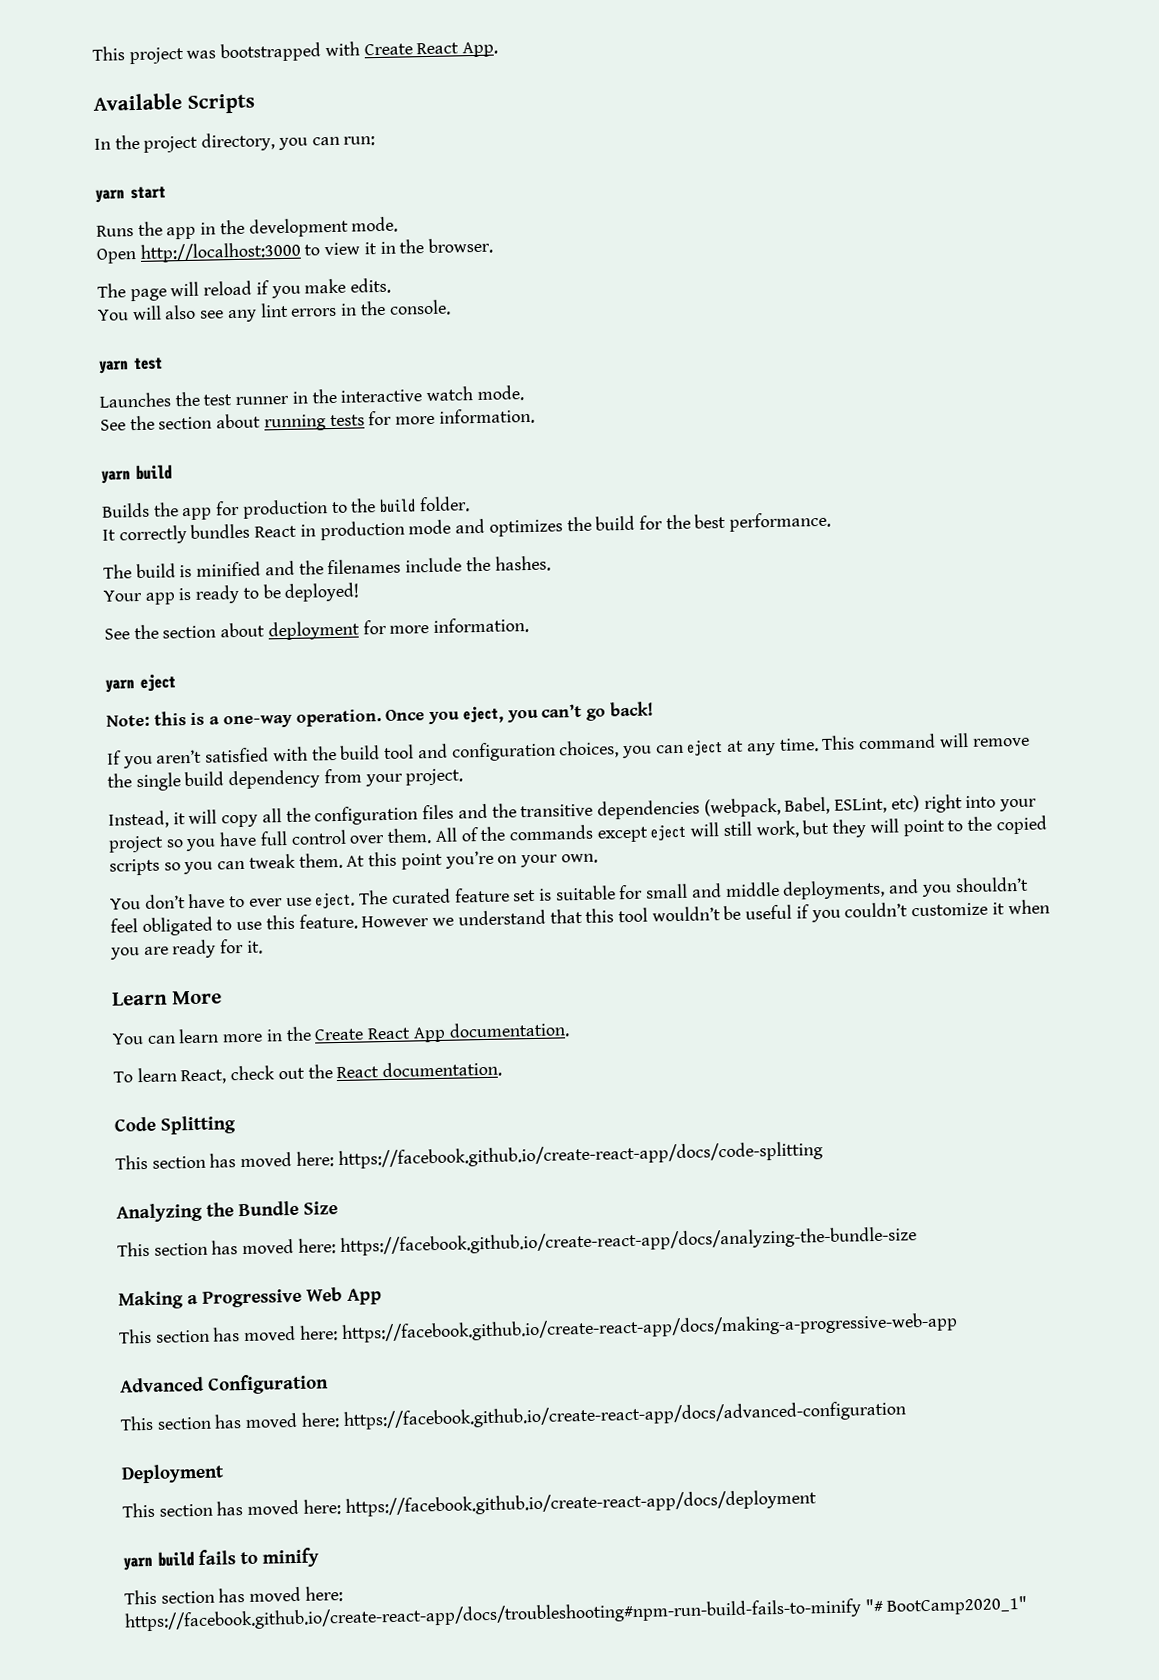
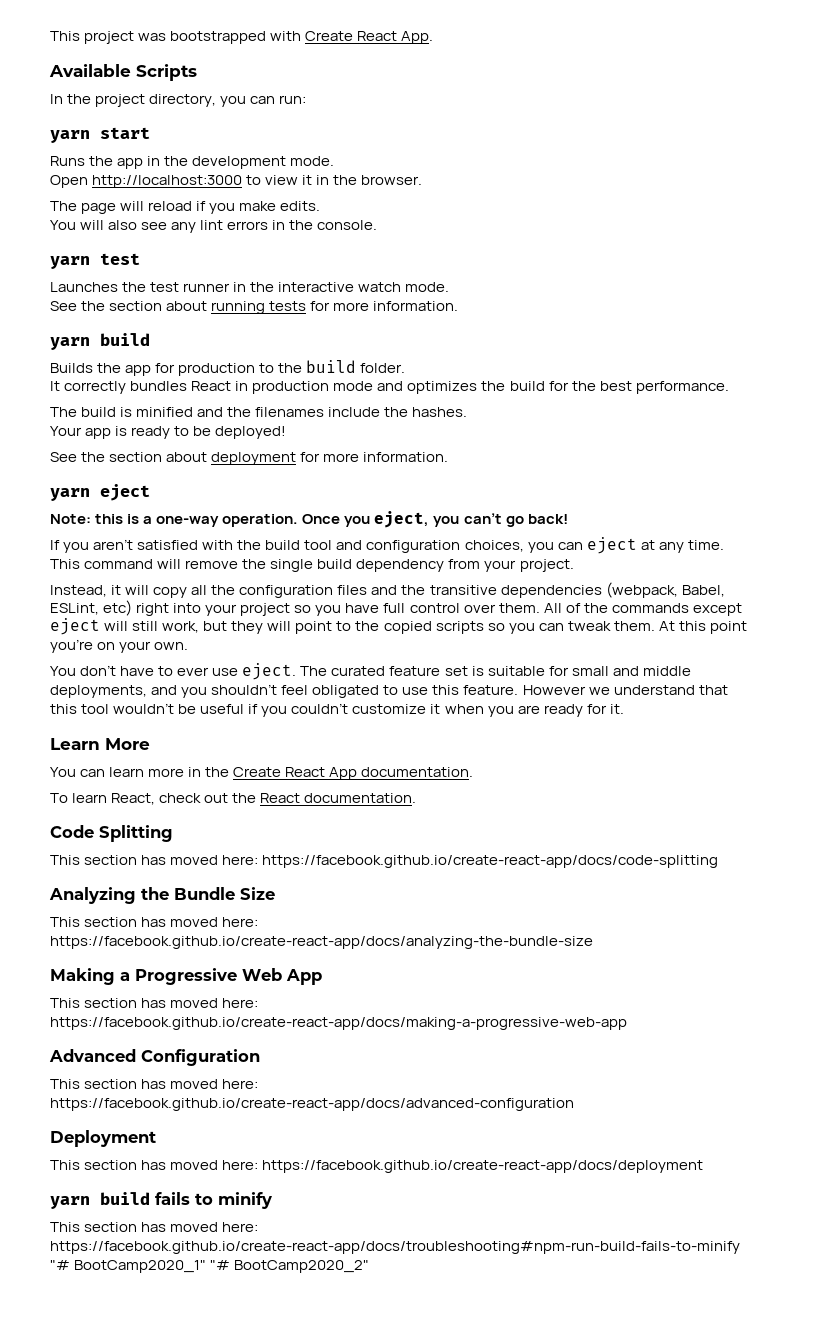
(1029, 1605) none -> [210,1260,370,1273] "# BootCamp2020_2"

